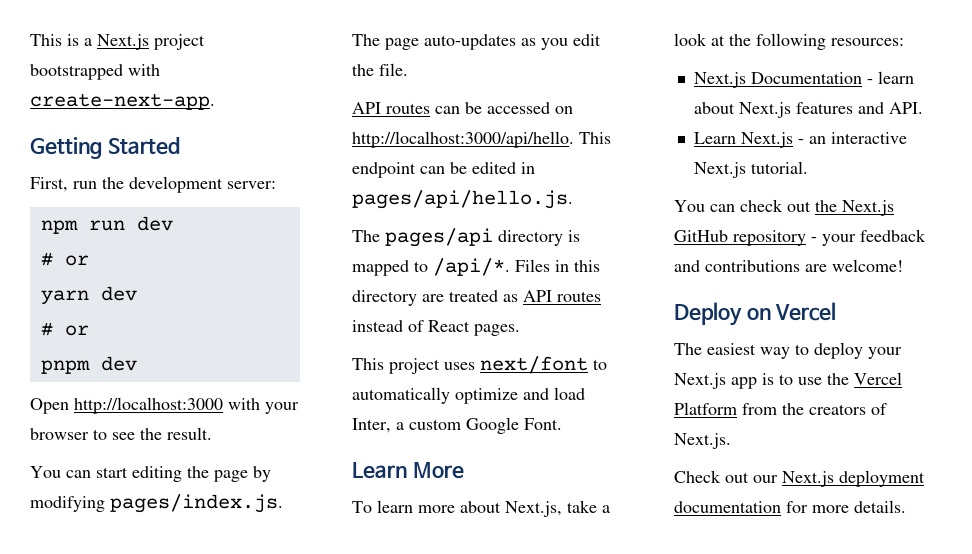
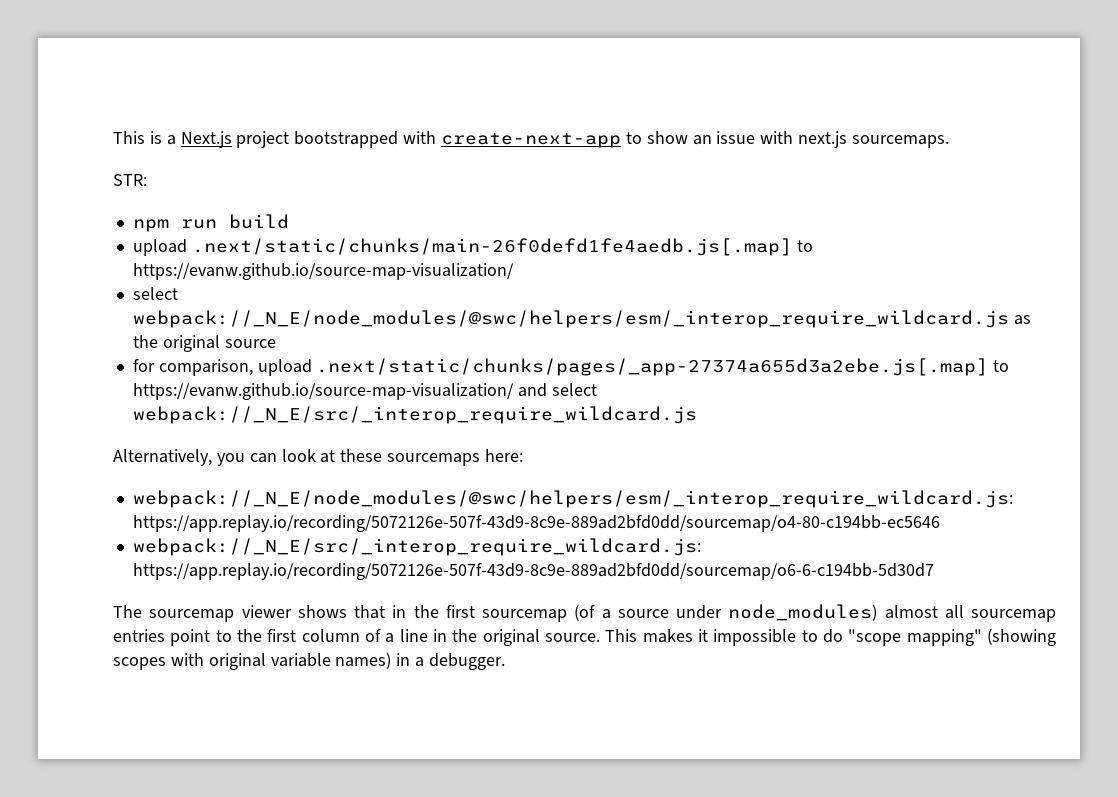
[30,93,215,110] [30,137,180,159] [30,176,276,193] [40,216,173,234] [40,252,89,266] [40,286,137,305] [40,322,89,336] [40,356,137,374] [30,397,299,414] [30,427,212,440] [30,466,271,482] [30,494,283,513] [352,34,601,50] [352,63,408,76] [352,102,573,114] [352,131,611,148] [352,162,535,178] [352,190,573,209] [352,228,580,247] [352,258,600,276] [352,290,601,306] [352,320,520,336] [352,356,607,374] [352,387,585,404] [352,417,562,434] [352,462,464,479] [352,500,610,517] [674,33,904,50] [693,71,914,88] [693,102,923,118] [693,132,907,148] [693,161,808,178] [674,199,894,216] [674,229,926,246] [674,259,903,272] [674,302,837,326] [674,342,902,359] [674,372,902,389] [674,402,887,415] [674,433,731,449] [674,470,925,487] [674,500,906,513] create-next-app. // Getting Started // First, run the development server: // npm run dev // # or // yarn dev // # or // pnpm dev // Open http://localhost:3000 with your browser to see the result. // You can start editing the page by modifying pages/index.js. The page auto-updates as you edit the file. // API routes can be accessed on http://localhost:3000/api/hello. This endpoint can be edited in pages/api/hello.js. // The pages/api directory is mapped to /api/*. Files in this directory are treated as API routes instead of React pages. // This project uses next/font to automatically optimize and load Inter, a custom Google Font. // Learn More // To learn more about Next.js, take a look at the following resources: // Next.js Documentation - learn about Next.js features and API. // Learn Next.js - an interactive Next.js tutorial. // You can check out the Next.js GitHub repository - your feedback and contributions are welcome! // Deploy on Vercel // The easiest way to deploy your Next.js app is to use the Vercel Platform from the creators of Next.js. // Check out our Next.js deployment documentation for more details. -> [441,131,950,148] [113,174,147,186] [132,214,289,232] [132,238,813,256] [132,263,514,280] [132,287,178,300] [132,310,1031,328] [132,335,276,352] [132,358,1010,376] [132,383,597,400] [132,406,697,424] [113,449,524,466] [132,490,1013,508] [132,515,940,532] [132,538,701,556] [132,563,934,580] [113,604,1056,622] [113,628,1057,646] [113,652,506,670] create-next-app to show an issue with next.js sourcemaps. // STR: // npm run build // upload .next/static/chunks/main-26f0defd1fe4aedb.js[.map] to https://evanw.github.io/source-map-visualization/ // select webpack://_N_E/node_modules/@swc/helpers/esm/_interop_require_wildcard.js as the original source // for comparison, upload .next/static/chunks/pages/_app-27374a655d3a2ebe.js[.map] to https://evanw.github.io/source-map-visualization/ and select webpack://_N_E/src/_interop_require_wildcard.js // Alternatively, you can look at these sourcemaps here: // webpack://_N_E/node_modules/@swc/helpers/esm/_interop_require_wildcard.js: https://app.replay.io/recording/5072126e-507f-43d9-8c9e-889ad2bfd0dd/sourcemap/o4-80-c194bb-ec5646 // webpack://_N_E/src/_interop_require_wildcard.js: https://app.replay.io/recording/5072126e-507f-43d9-8c9e-889ad2bfd0dd/sourcemap/o6-6-c194bb-5d30d7 // The sourcemap viewer shows that in the first sourcemap (of a source under node_modules) almost all sourcemap entries point to the first column of a line in the original source. This makes it impossible to do "scope mapping" (showing scopes with original variable names) in a debugger.

